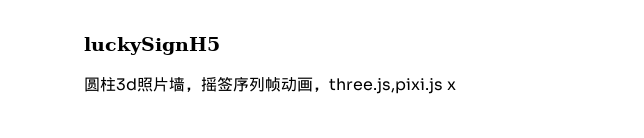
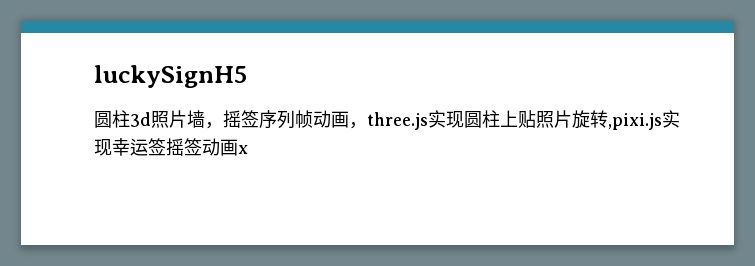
[329,78,443,94] three.js,pixi.js -> [367,110,680,130] [94,138,238,156] three.js实现圆柱上贴照片旋转,pixi.js实现幸运签摇签动画

